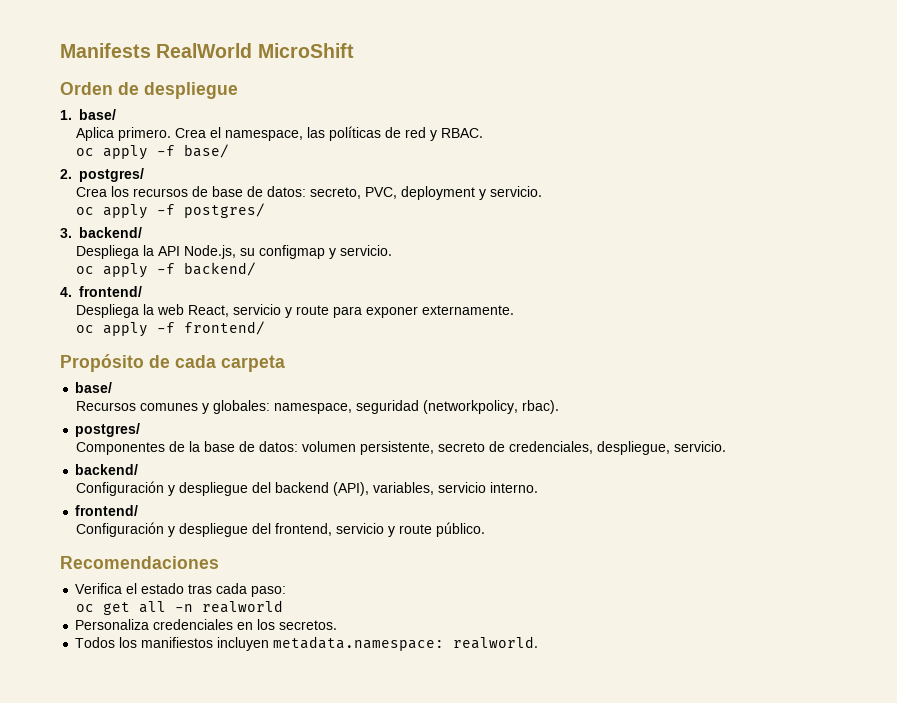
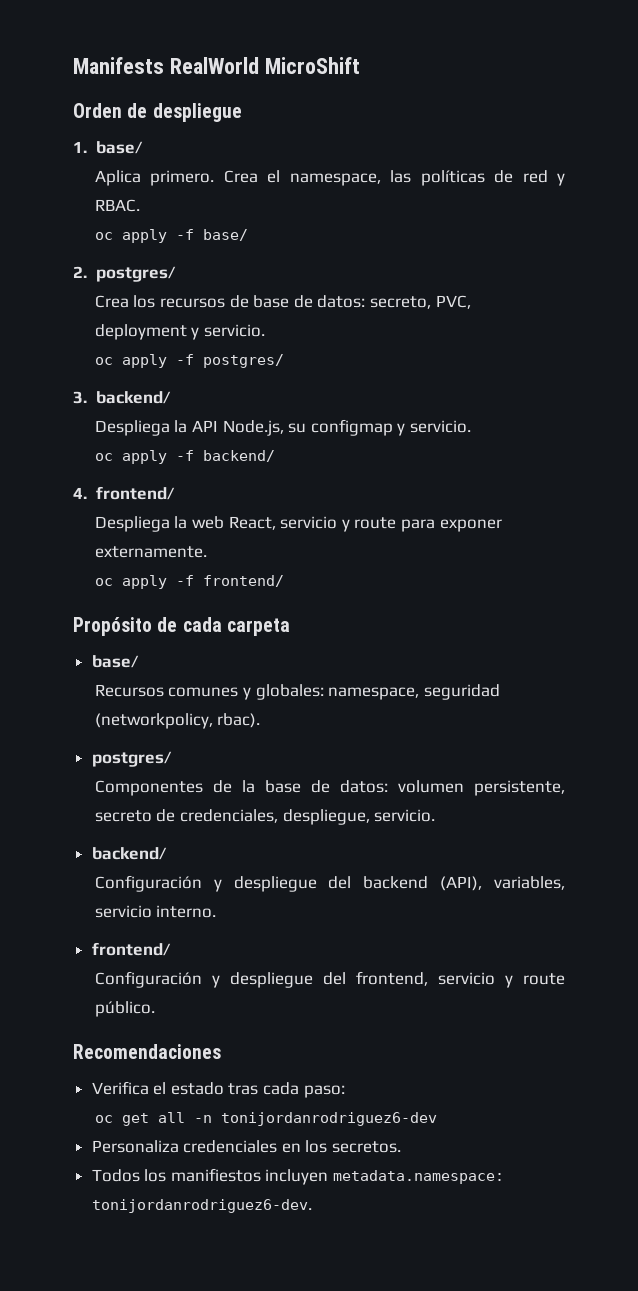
[201,600,283,613] realworld -> [220,1112,437,1126] tonijordanrodriguez6-dev
[453,636,539,649] realworld. -> [91,1199,312,1213] tonijordanrodriguez6-dev.

